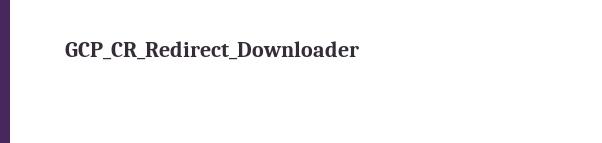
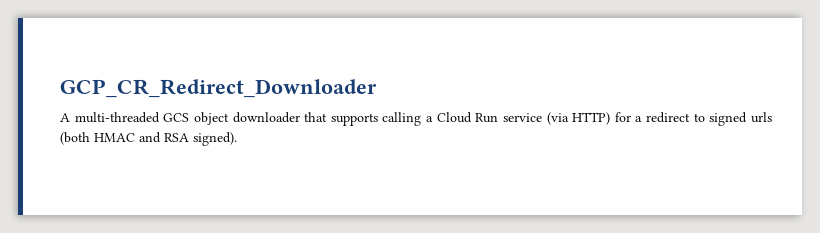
(359, 50) none -> [60,112,773,126] [60,132,237,146] // A multi-threaded GCS object downloader that supports calling a Cloud Run service (via HTTP) for a redirect to signed urls (both HMAC and RSA signed).

